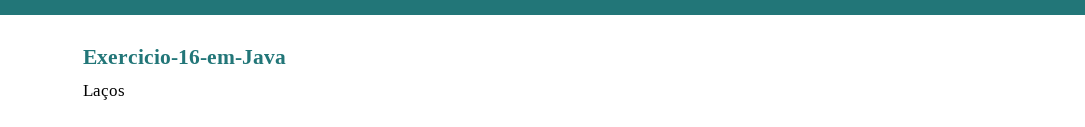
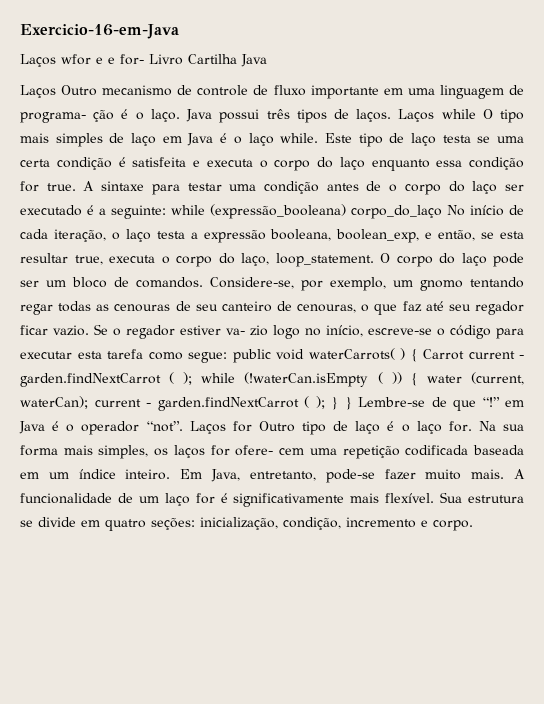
(125, 92) none -> [61,54,267,67] [20,85,524,99] [20,109,524,123] [20,133,524,147] [20,157,524,171] [20,181,524,195] [20,204,524,219] [20,229,524,243] [20,253,524,267] [20,277,524,291] [20,301,525,315] [20,324,524,339] [20,348,524,363] [20,372,524,387] [20,396,524,411] [19,421,524,435] [20,445,524,459] [20,469,525,483] [20,492,524,507] [20,517,473,531] wfor e e for- Livro Cartilha Java // Laços Outro mecanismo de controle de fluxo importante em uma linguagem de programa- ção é o laço. Java possui três tipos de laços. Laços while O tipo mais simples de laço em Java é o laço while. Este tipo de laço testa se uma certa condição é satisfeita e executa o corpo do laço enquanto essa condição for true. A sintaxe para testar uma condição antes de o corpo do laço ser executado é a seguinte: while (expressão_booleana) corpo_do_laço No início de cada iteração, o laço testa a expressão booleana, boolean_exp, e então, se esta resultar true, executa o corpo do laço, loop_statement. O corpo do laço pode ser um bloco de comandos. Considere-se, por exemplo, um gnomo tentando regar todas as cenouras de seu canteiro de cenouras, o que faz até seu regador ficar vazio. Se o regador estiver va- zio logo no início, escreve-se o código para executar esta tarefa como segue: public void waterCarrots( ) { Carrot current - garden.findNextCarrot ( ); while (!waterCan.isEmpty ( )) { water (current, waterCan); current - garden.findNextCarrot ( ); } } Lembre-se de que “!” em Java é o operador “not”. Laços for Outro tipo de laço é o laço for. Na sua forma mais simples, os laços for ofere- cem uma repetição codificada baseada em um índice inteiro. Em Java, entretanto, pode-se fazer muito mais. A funcionalidade de um laço for é significativamente mais flexível. Sua estrutura se divide em quatro seções: inicialização, condição, incremento e corpo.

